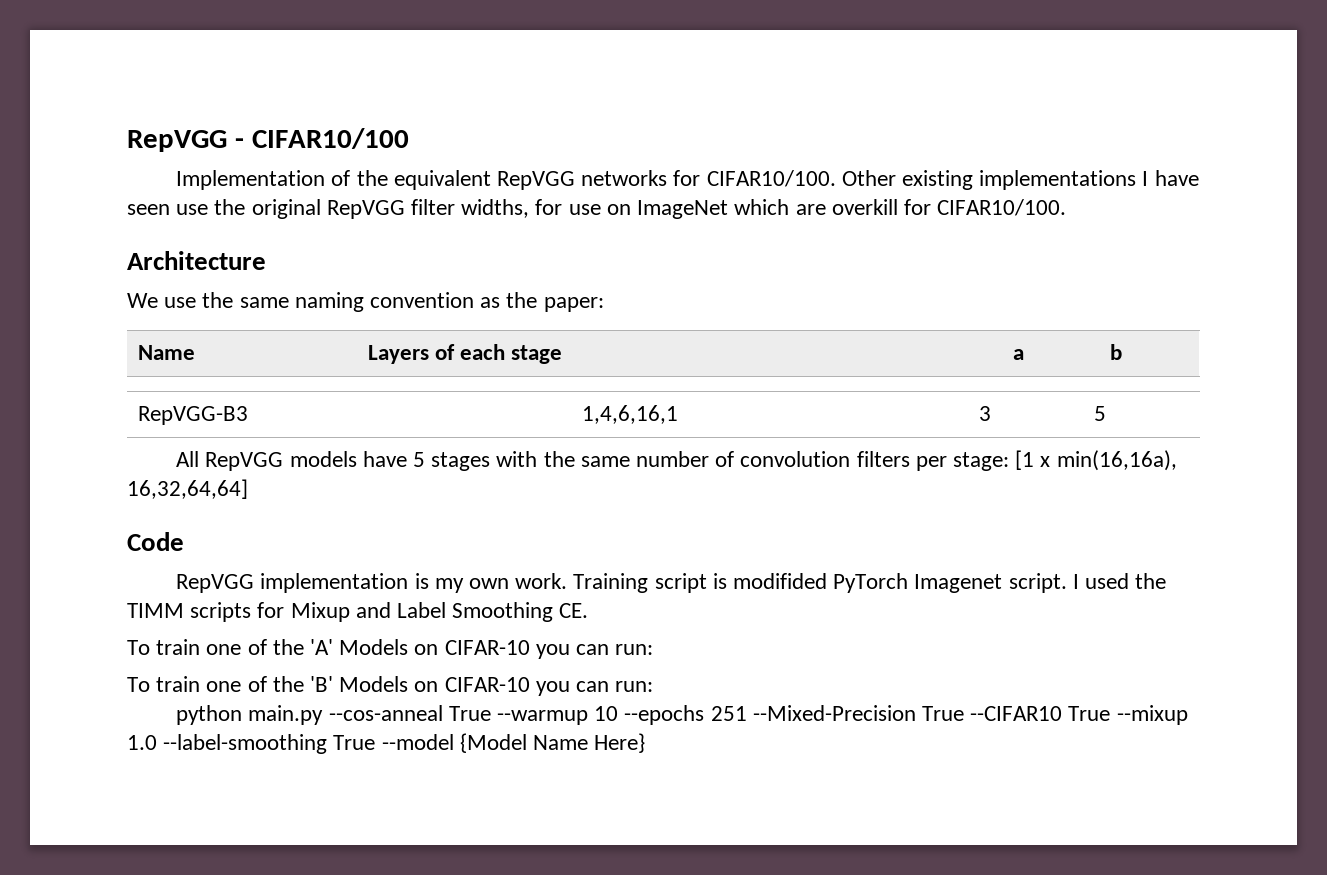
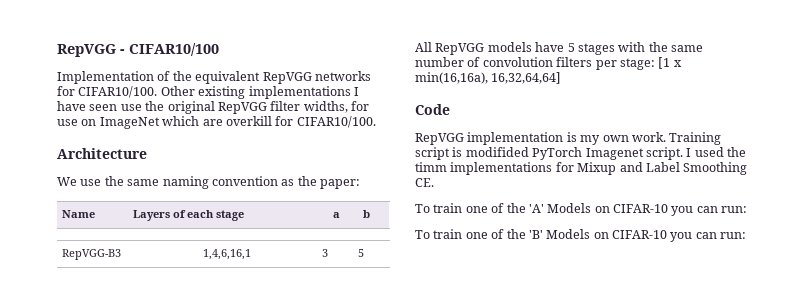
[127,602,252,622] TIMM scripts -> [415,162,553,175] timm implementations
[176,705,1188,725] [127,733,646,754] // python main.py --cos-anneal True --warmup 10 --epochs 251 --Mixed-Precision True --CIFAR10 True --mixup 1.0 --label-smoothing True --model {Model Name Here} -> (747, 235) none

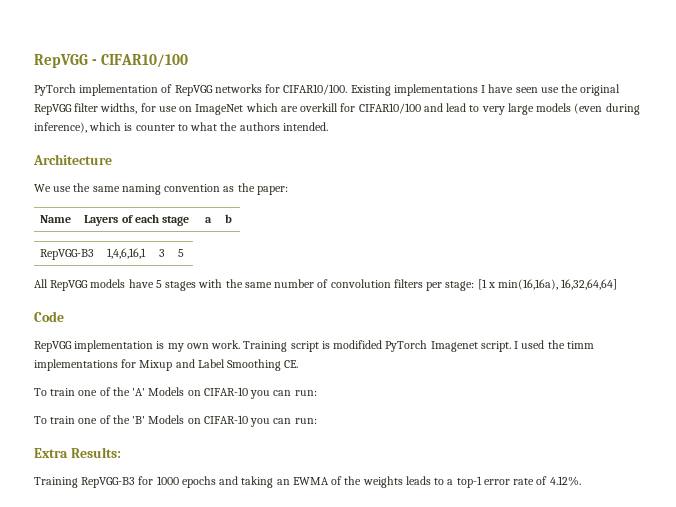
[57,71,261,84] Implementation of the equivalent -> [34,84,173,96] PyTorch implementation of
[160,86,246,99] Other existing -> [350,85,391,96] Existing
[296,116,376,128] CIFAR10/100. -> [358,103,640,115] [34,122,328,133] CIFAR10/100 and lead to very large models (even during inference), which is counter to what the authors intended.
(747, 235) none -> [34,447,121,458] [34,476,581,488] // Extra Results: // Training RepVGG-B3 for 1000 epochs and taking an EWMA of the weights leads to a top-1 error rate of 4.12%.

